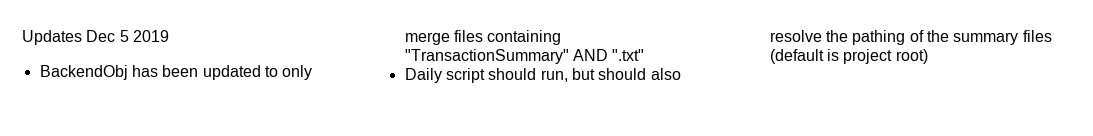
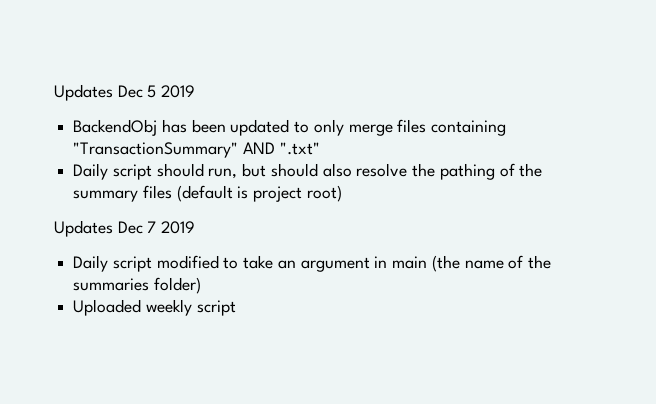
(928, 56) none -> [54,220,196,237] [73,255,551,272] [73,277,201,294] [73,299,236,316] // Updates Dec 7 2019 // Daily script modified to take an argument in main (the name of the summaries folder) // Uploaded weekly script

